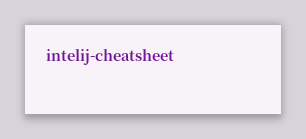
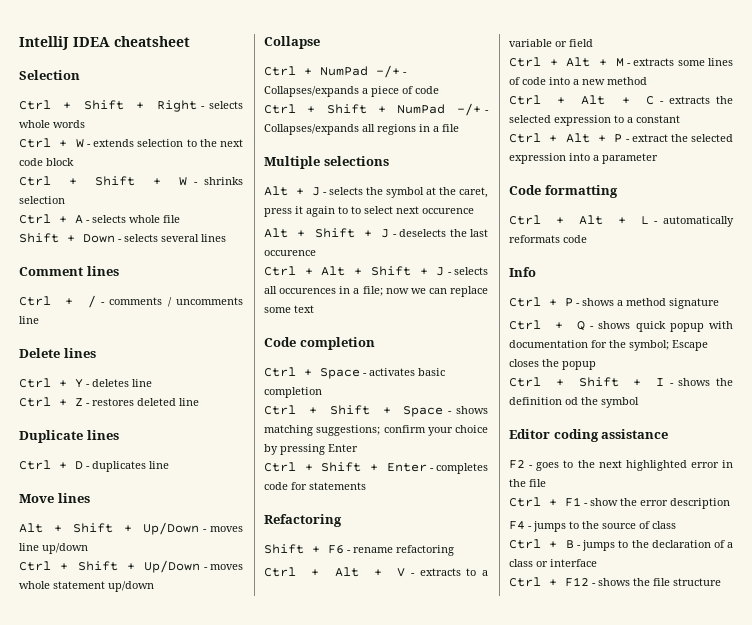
[46,49,174,65] intelij-cheatsheet -> [19,36,190,50] [19,70,80,80] [19,100,243,112] [19,120,85,128] [19,138,243,148] [19,158,74,166] [19,176,243,186] [19,196,65,204] [19,214,180,224] [19,233,226,243] [19,266,119,276] [19,295,243,308] [19,316,39,324] [19,348,96,358] [19,378,152,388] [19,397,199,407] [19,430,119,443] [19,460,169,472] [19,493,90,503] [19,522,243,535] [19,543,88,554] [19,560,244,573] [19,581,154,592] [264,36,320,49] [264,65,407,78] [264,86,439,97] [264,103,489,116] [264,124,459,135] [264,156,389,169] [264,186,488,198] [264,206,474,217] [264,228,488,238] [264,250,316,256] [264,266,488,276] [264,286,488,297] [264,305,314,313] [264,337,375,350] [264,367,445,379] [264,387,322,398] [264,405,488,417] [264,425,488,436] [264,444,358,455] [264,462,488,474] [264,482,366,490] [264,514,342,527] [264,544,454,556] [264,567,488,577] [509,39,593,47] [509,57,733,67] [509,77,647,85] [509,95,733,105] [509,115,680,126] [509,133,733,143] [509,153,658,164] [509,185,618,198] [509,215,734,227] [509,235,587,243] [509,267,536,277] [509,297,719,309] [509,320,733,332] [509,340,708,351] [509,359,596,370] [509,377,733,387] [509,397,639,408] [509,429,669,442] [509,460,733,471] [509,479,546,487] [509,497,730,509] [509,521,676,532] [509,539,733,551] [509,559,597,567] [509,577,721,587] IntelliJ IDEA cheatsheet // Selection // Ctrl + Shift + Right - selects whole words // Ctrl + W - extends selection to the next code block // Ctrl + Shift + W - shrinks selection // Ctrl + A - selects whole file // Shift + Down - selects several lines // Comment lines // Ctrl + / - comments / uncomments line // Delete lines // Ctrl + Y - deletes line // Ctrl + Z - restores deleted line // Duplicate lines // Ctrl + D - duplicates line // Move lines // Alt + Shift + Up/Down - moves line up/down // Ctrl + Shift + Up/Down - moves whole statement up/down // Collapse // Ctrl + NumPad -/+ - Collapses/expands a piece of code // Ctrl + Shift + NumPad -/+ - Collapses/expands all regions in a file // Multiple selections // Alt + J - selects the symbol at the caret, press it again to to select next occurence // Alt + Shift + J - deselects the last occurence // Ctrl + Alt + Shift + J - selects all occurences in a file; now we can replace some text // Code completion // Ctrl + Space - activates basic completion // Ctrl + Shift + Space - shows matching suggestions; confirm your choice by pressing Enter // Ctrl + Shift + Enter - completes code for statements // Refactoring // Shift + F6 - rename refactoring // Ctrl + Alt + V - extracts to a variable or field // Ctrl + Alt + M - extracts some lines of code into a new method // Ctrl + Alt + C - extracts the selected expression to a constant // Ctrl + Alt + P - extract the selected expression into a parameter // Code formatting // Ctrl + Alt + L - automatically reformats code // Info // Ctrl + P - shows a method signature // Ctrl + Q - shows quick popup with documentation for the symbol; Escape closes the popup // Ctrl + Shift + I - shows the definition od the symbol // Editor coding assistance // F2 - goes to the next highlighted error in the file // Ctrl + F1 - show the error description // F4 - jumps to the source of class // Ctrl + B - jumps to the declaration of a class or interface // Ctrl + F12 - shows the file structure

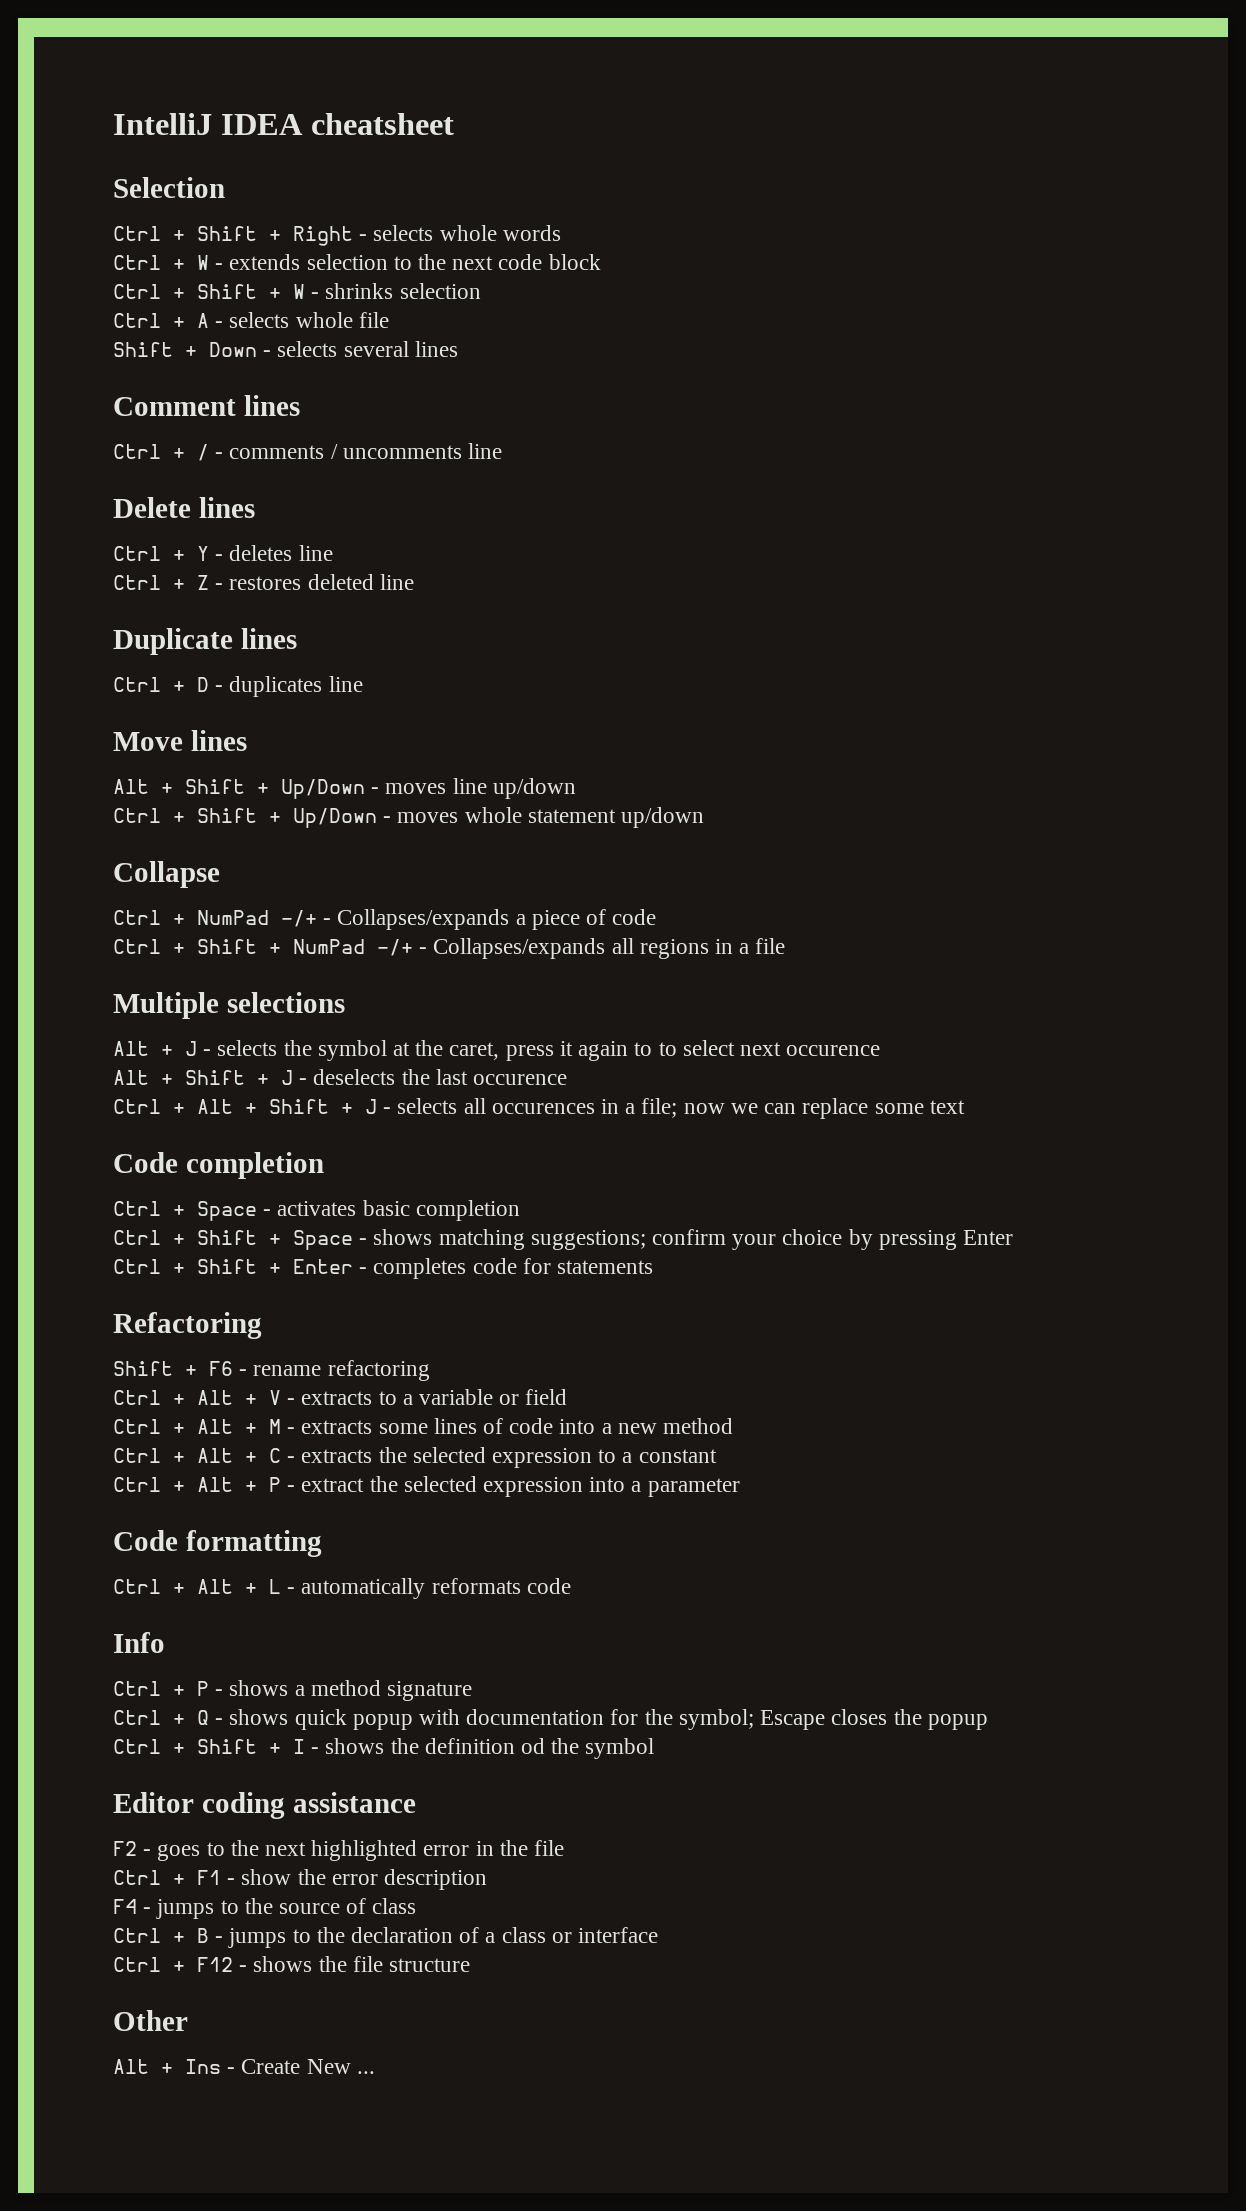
(721, 582) none -> [113,2010,188,2031] [113,2059,375,2074] // Other // Alt + Ins - Create New ...

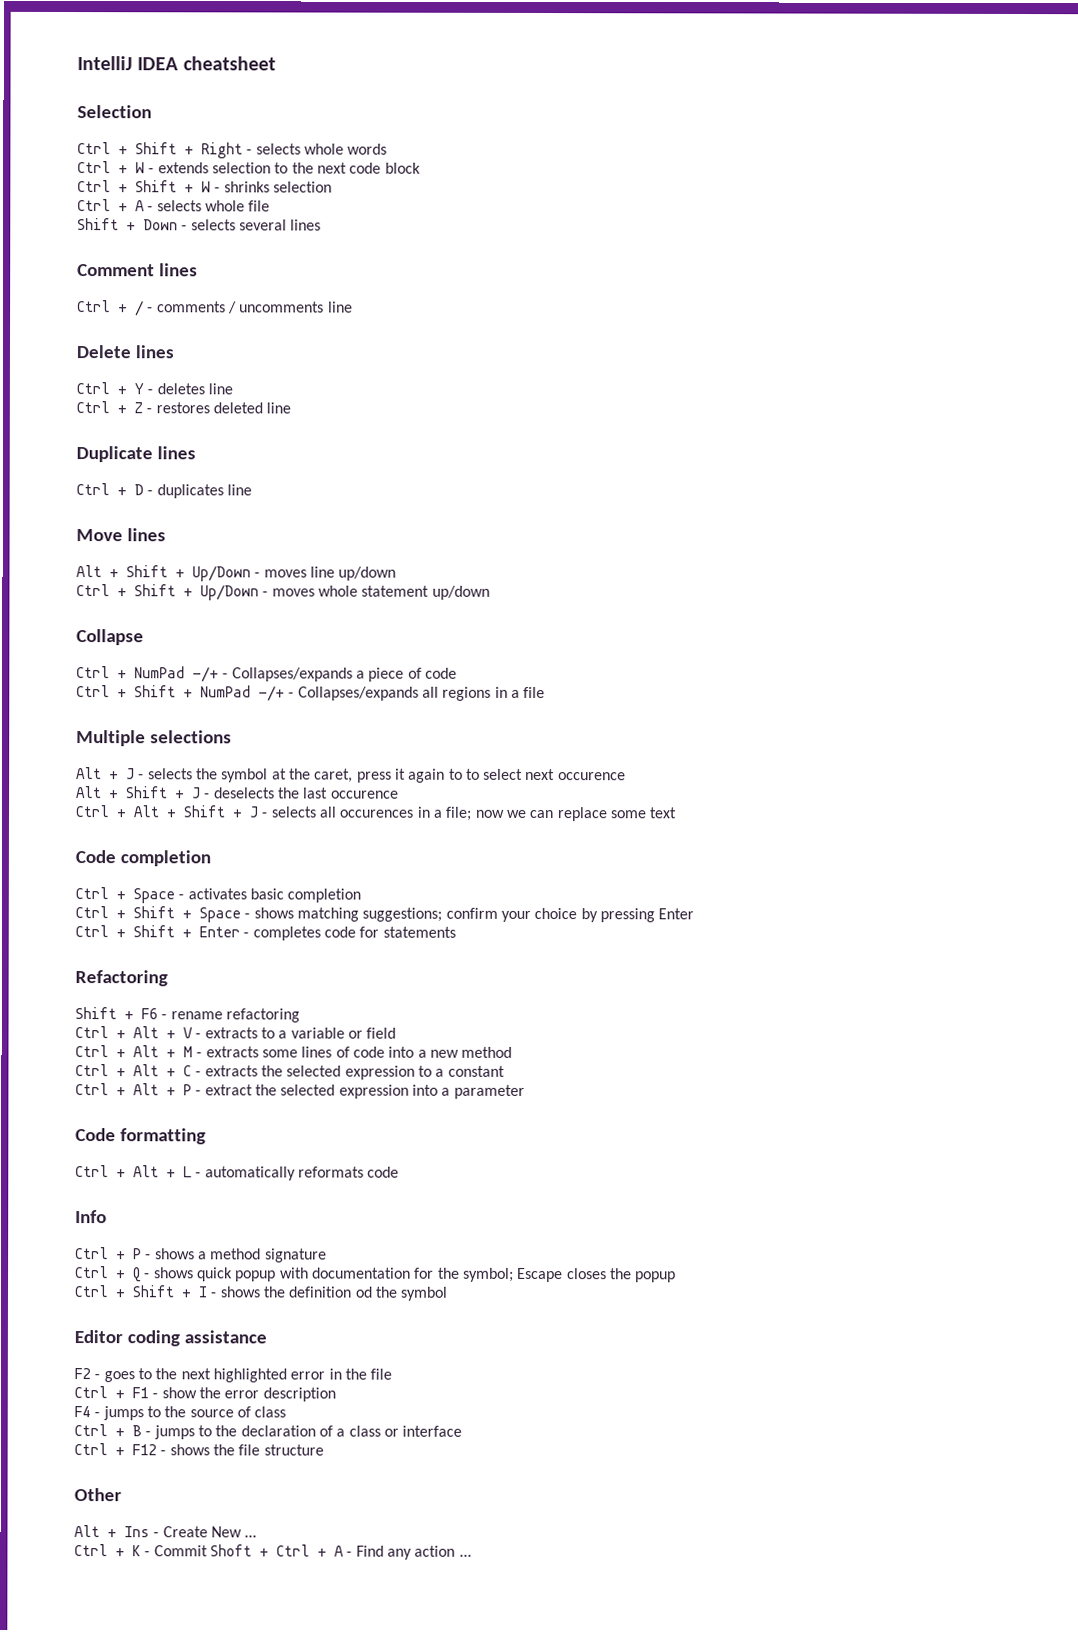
(375, 2072) none -> [74,1544,472,1560] // Ctrl + K - Commit Shoft + Ctrl + A - Find any action ...

